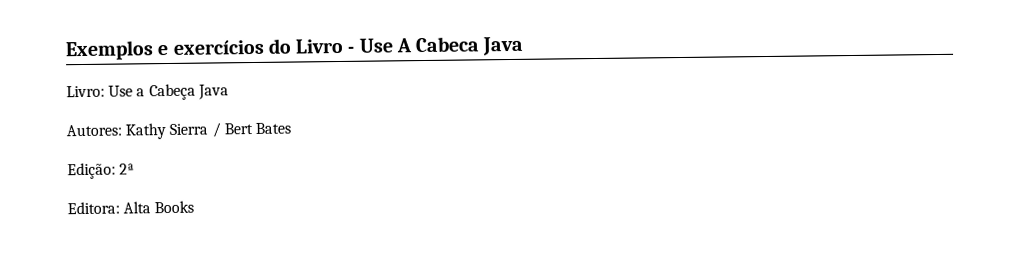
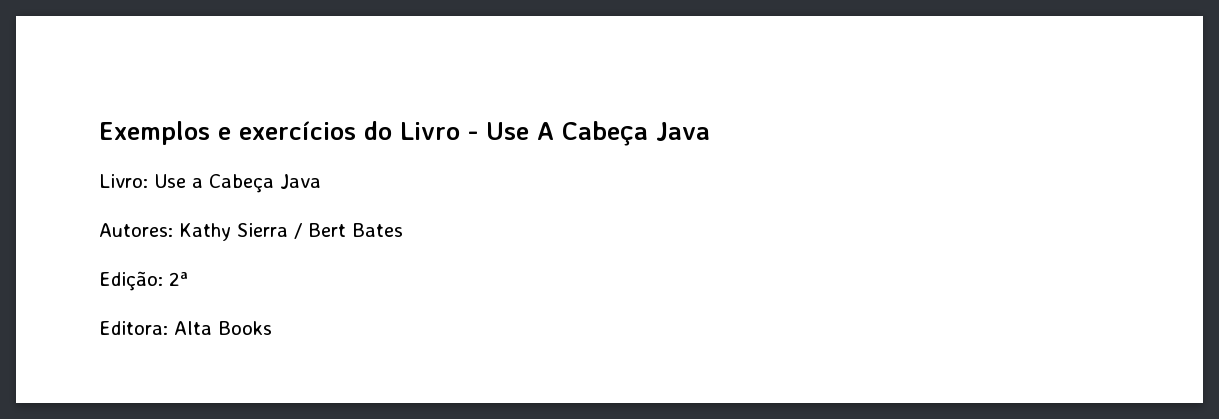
[415,36,480,53] Cabeca -> [562,121,648,146] Cabeça

